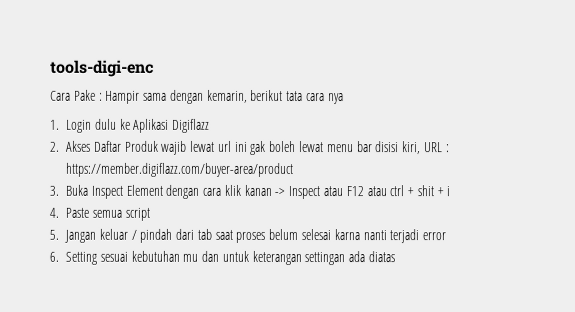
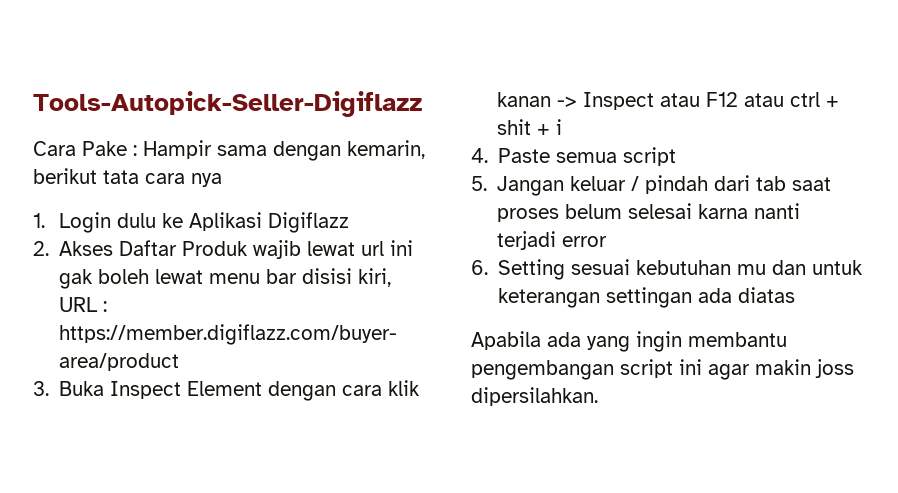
[50,59,154,77] tools-digi-enc -> [33,91,422,117] Tools-Autopick-Seller-Digiflazz
(396, 257) none -> [471,331,787,352] [471,359,854,380] [471,387,598,406] // Apabila ada yang ingin membantu pengembangan script ini agar makin joss dipersilahkan.

